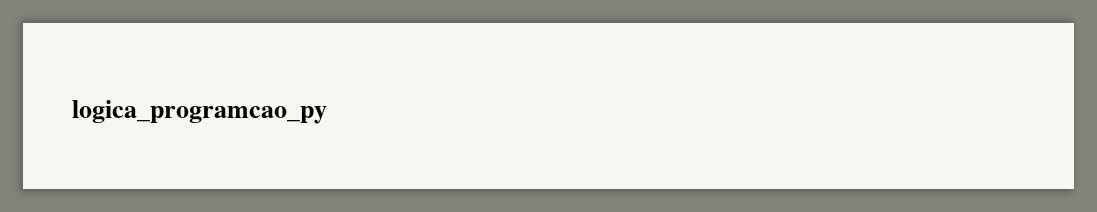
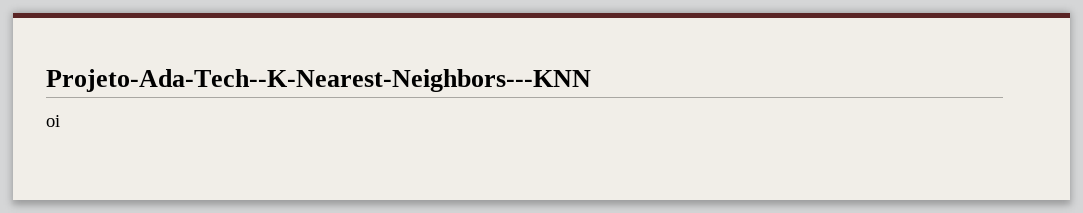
[72,100,327,124] logica_programcao_py -> [46,69,591,92] [46,115,60,127] Projeto-Ada-Tech--K-Nearest-Neighbors---KNN // oi

